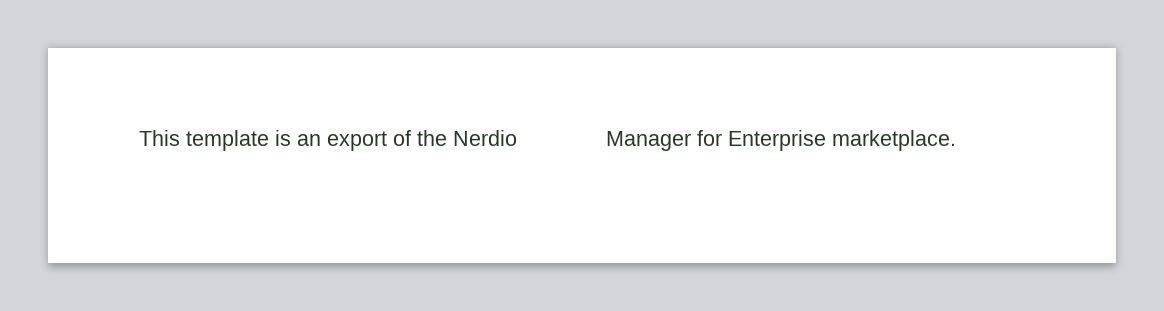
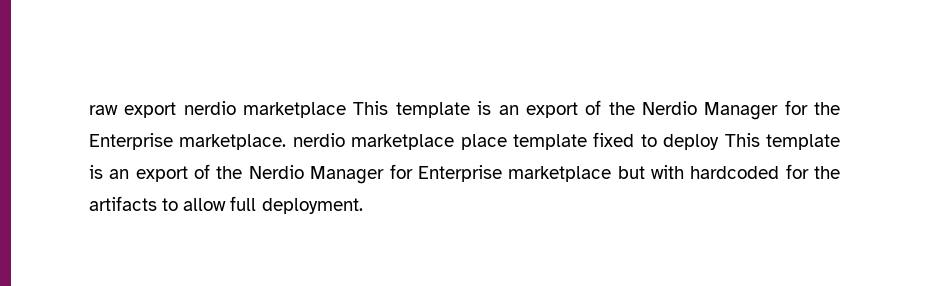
(139, 138) none -> [89,100,840,120] [89,132,720,150] raw export nerdio marketplace This template is an export of the Nerdio Manager for the Enterprise marketplace. nerdio marketplace place template fixed to deploy
[832,130,956,151] marketplace. -> [508,164,840,182] [89,196,363,214] marketplace but with hardcoded for the artifacts to allow full deployment.

